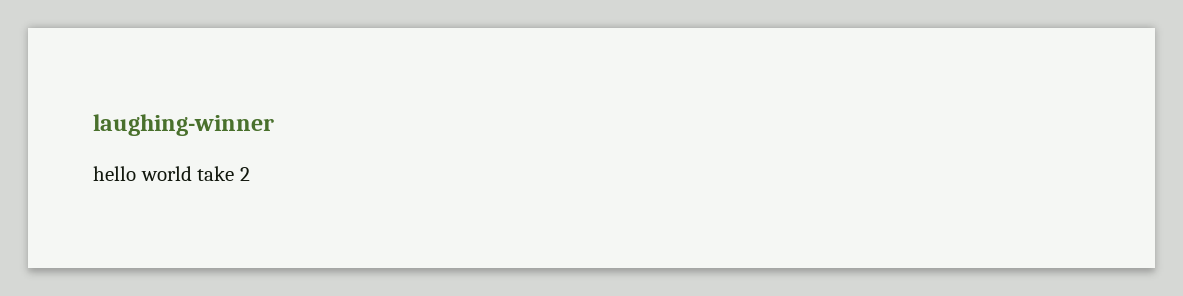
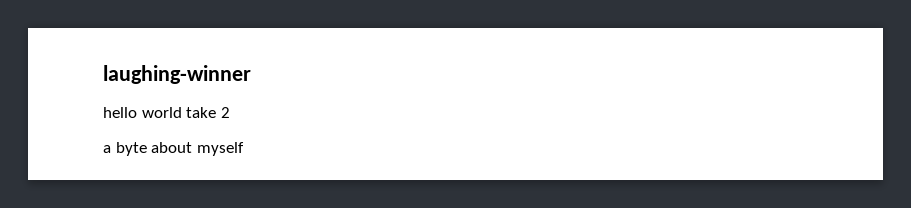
(250, 174) none -> [103,142,244,156] // a byte about myself

